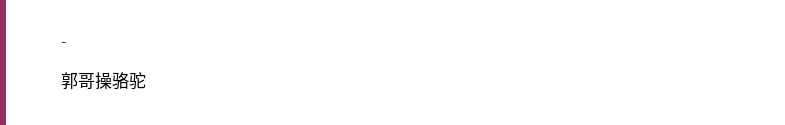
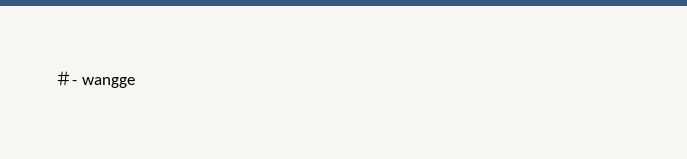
(61, 44) none -> [55,71,72,86] ＃
[61,72,146,90] // 郭哥操骆驼 -> [81,77,135,88] wangge

